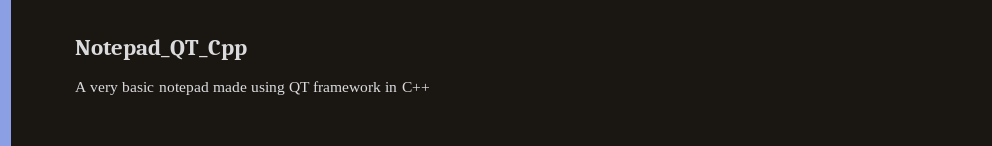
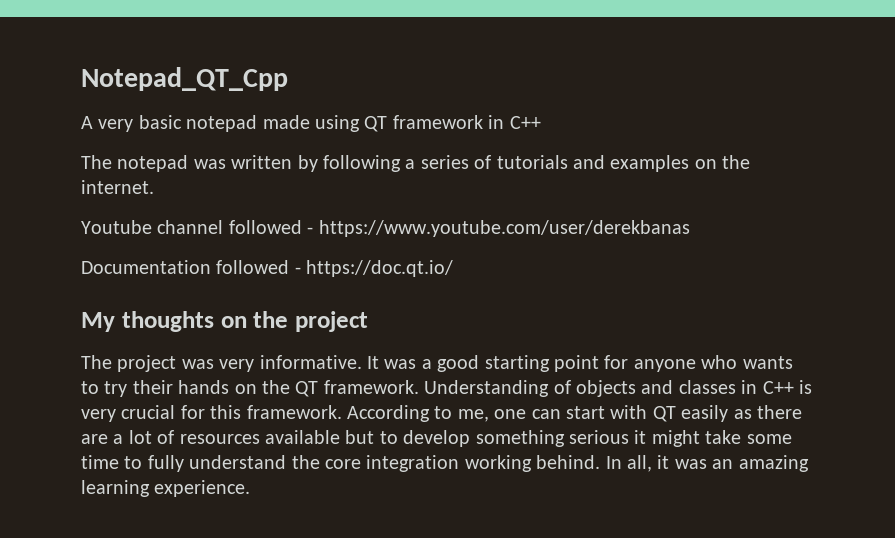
(430, 87) none -> [81,155,751,172] [81,180,154,194] [81,220,690,237] [81,260,454,277] [81,311,368,332] [81,355,793,372] [81,380,812,397] [81,405,802,422] [81,430,792,447] [81,455,809,472] [81,480,251,497] // The notepad was written by following a series of tutorials and examples on the internet. // Youtube channel followed - https://www.youtube.com/user/derekbanas // Documentation followed - https://doc.qt.io/ // My thoughts on the project // The project was very informative. It was a good starting point for anyone who wants to try their hands on the QT framework. Understanding of objects and classes in C++ is very crucial for this framework. According to me, one can start with QT easily as there are a lot of resources available but to develop something serious it might take some time to fully understand the core integration working behind. In all, it was an amazing learning experience.

